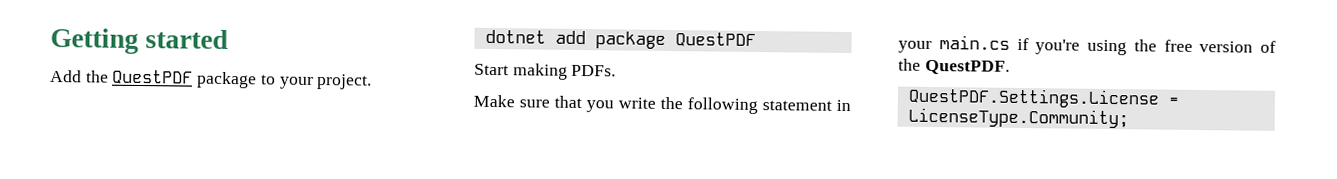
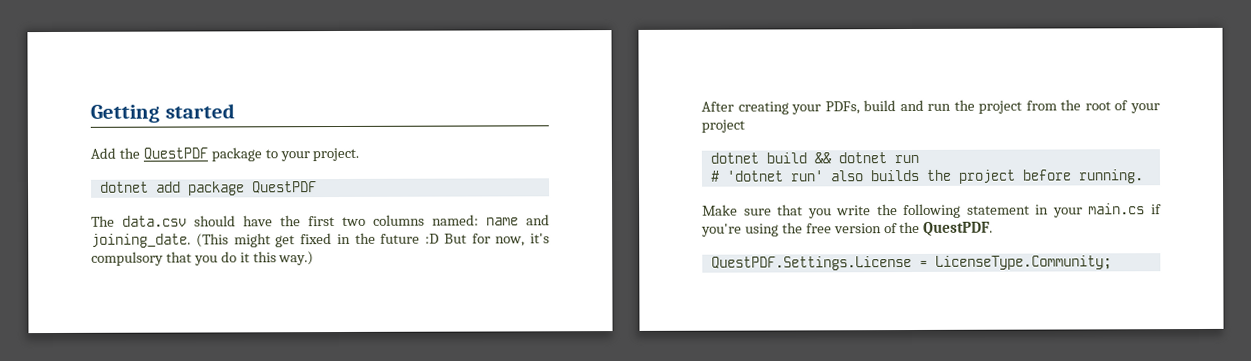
[474,63,617,80] Start making PDFs. -> [91,214,550,227] [91,232,550,248] [91,251,315,266] [701,99,1160,115] [701,119,745,133] [709,152,919,164] [709,169,1144,184] The data.csv should have the first two columns named: name and joining_date. (This might get fixed in the future :D But for now, it's compulsory that you do it this way.) // After creating your PDFs, build and run the project from the root of your project // dotnet build && dotnet run // # 'dotnet run' also builds the project before running.

